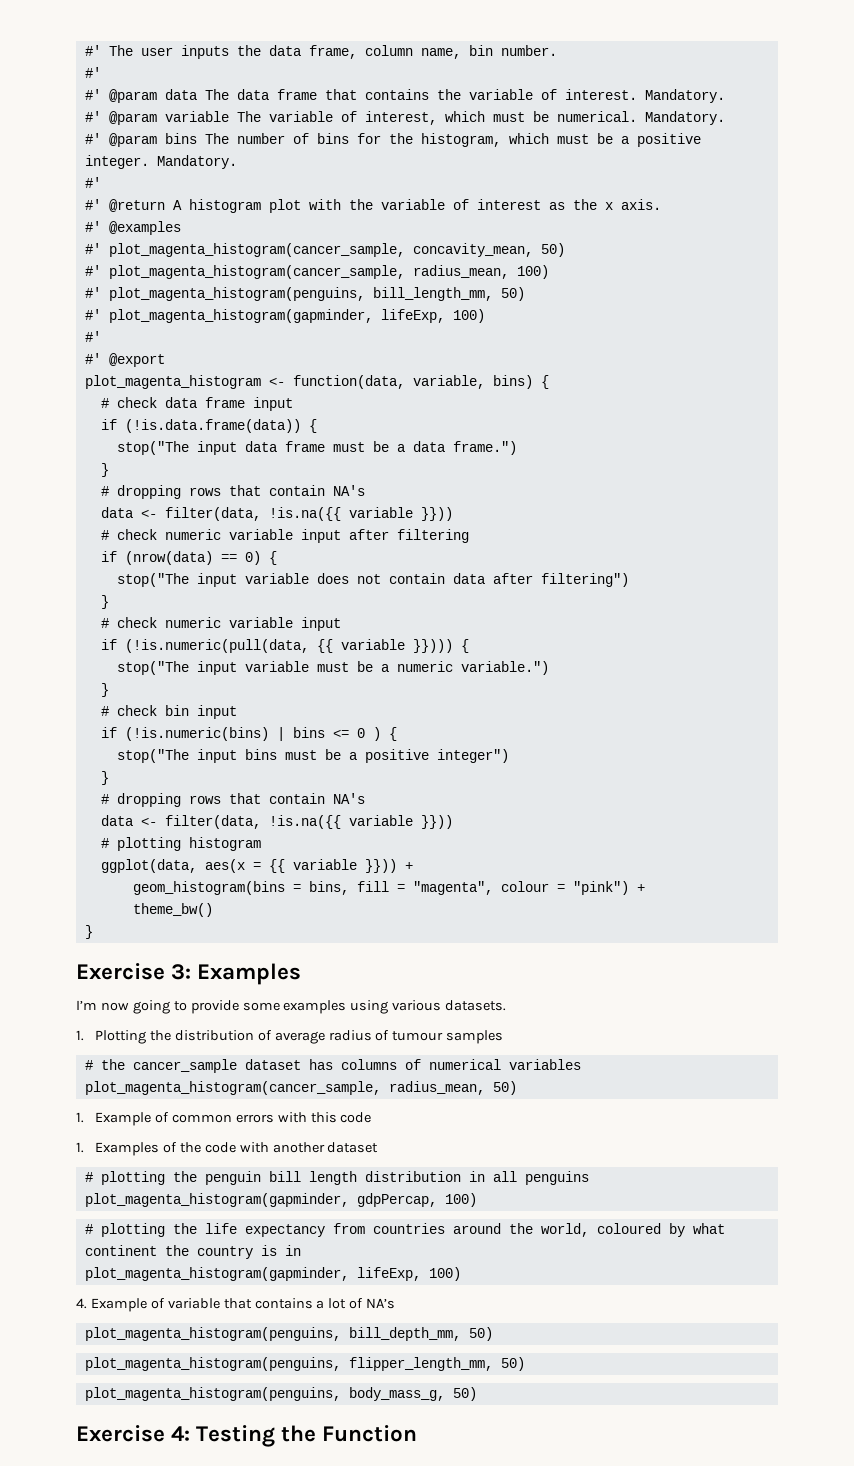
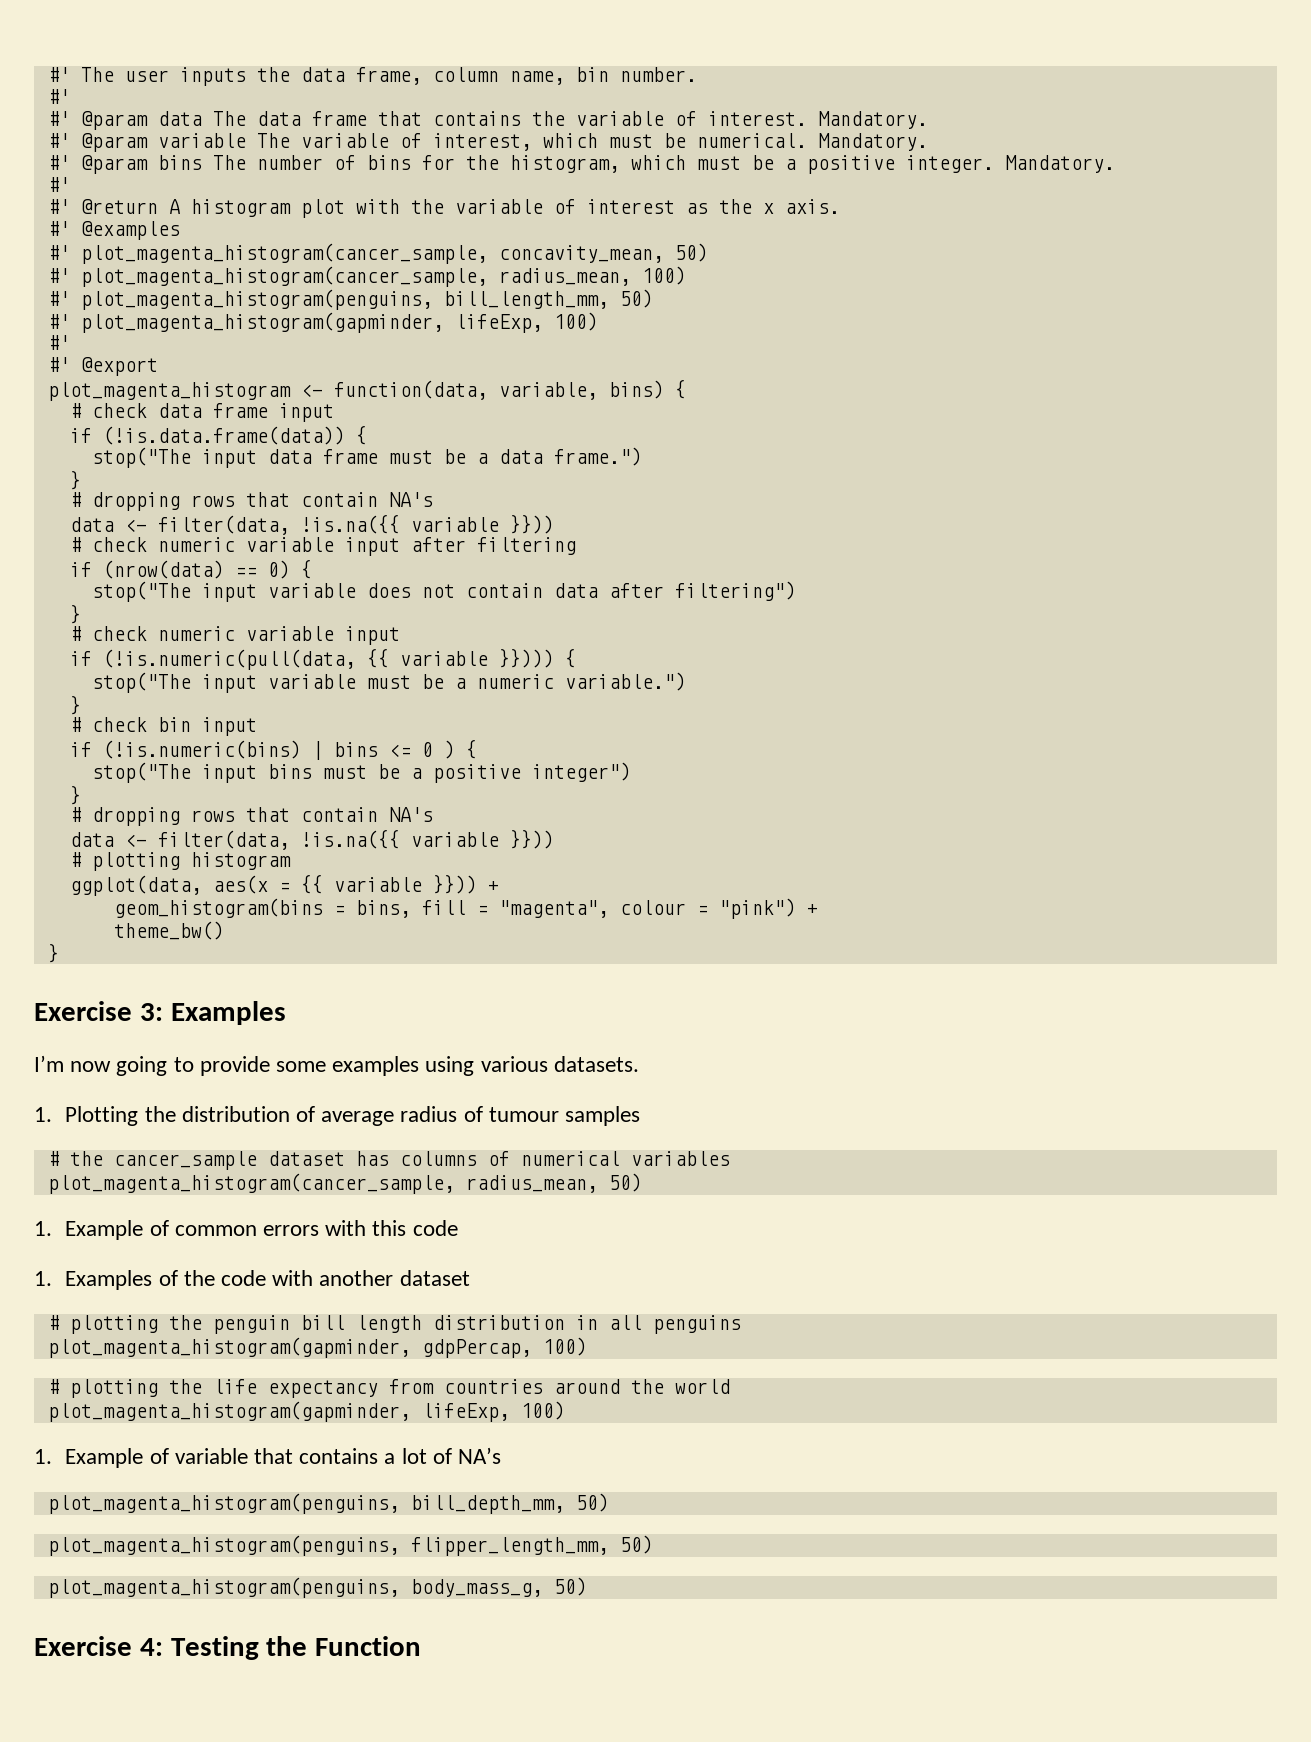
[540,1223,725,1237] [84,1245,301,1259] [84,1267,461,1281] [76,1298,87,1309] world, coloured by what continent the country is in // plot_magenta_histogram(gapminder, lifeExp, 100) // 4. -> [674,1379,730,1394] [47,1401,565,1422] [34,1449,52,1464] world // plot_magenta_histogram(gapminder, lifeExp, 100) // 1.

